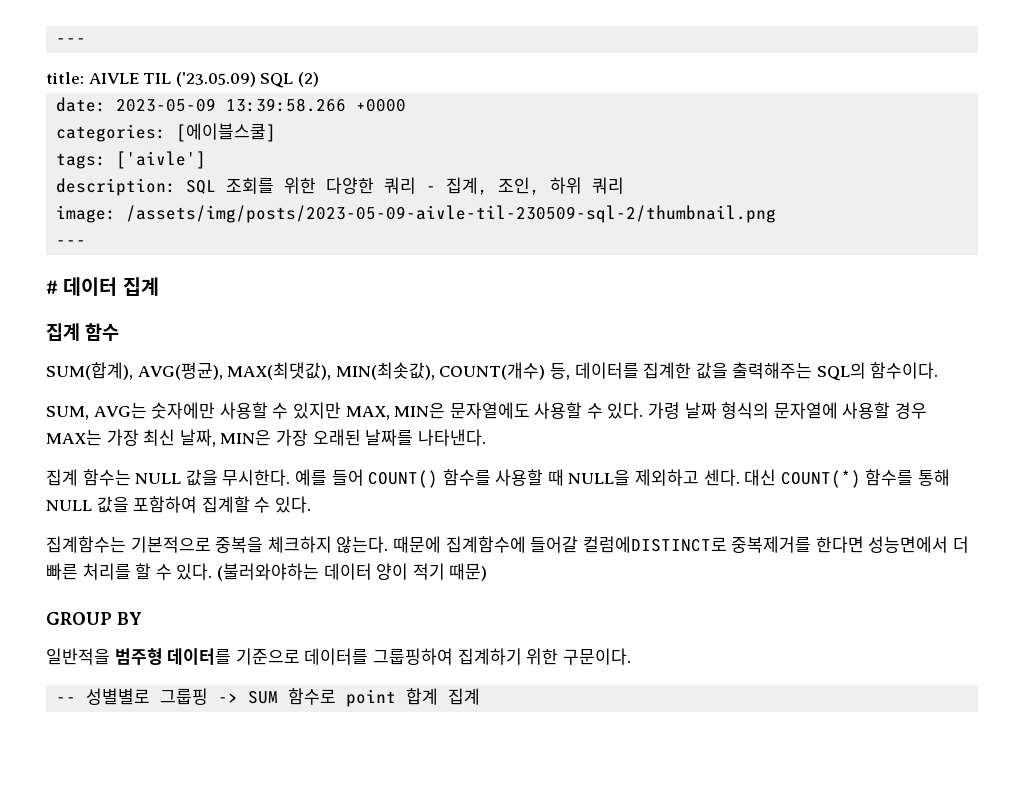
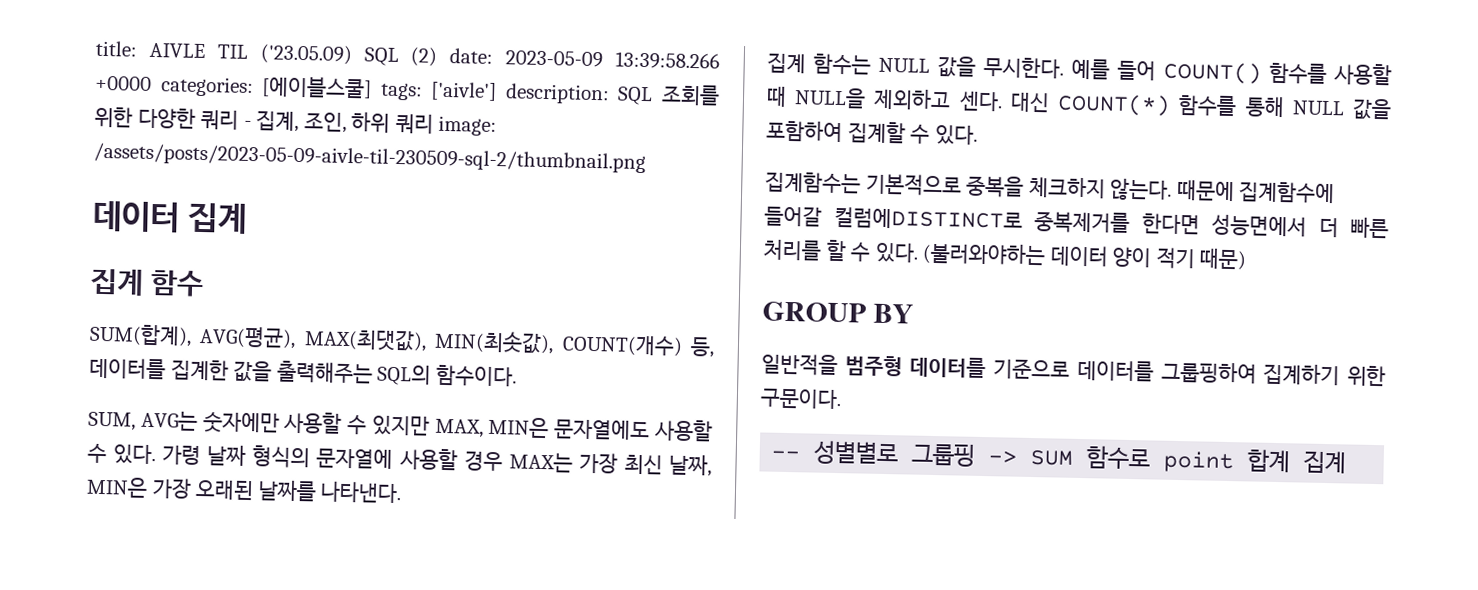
[56,38,87,44] --- // -> (95, 48) none
(319, 79) // -> (438, 57) none
(407, 105) // -> (152, 83) none
(277, 132) // -> (373, 87) none
(207, 160) // -> (498, 91) none
[56,205,777,223] [56,240,87,246] [46,280,58,294] // image: /assets/img/posts/2023-05-09-aivle-til-230509-sql-2/thumbnail.png // --- // # -> [438,115,498,137] [93,142,646,174] image: /assets/posts/2023-05-09-aivle-til-230509-sql-2/thumbnail.png //

